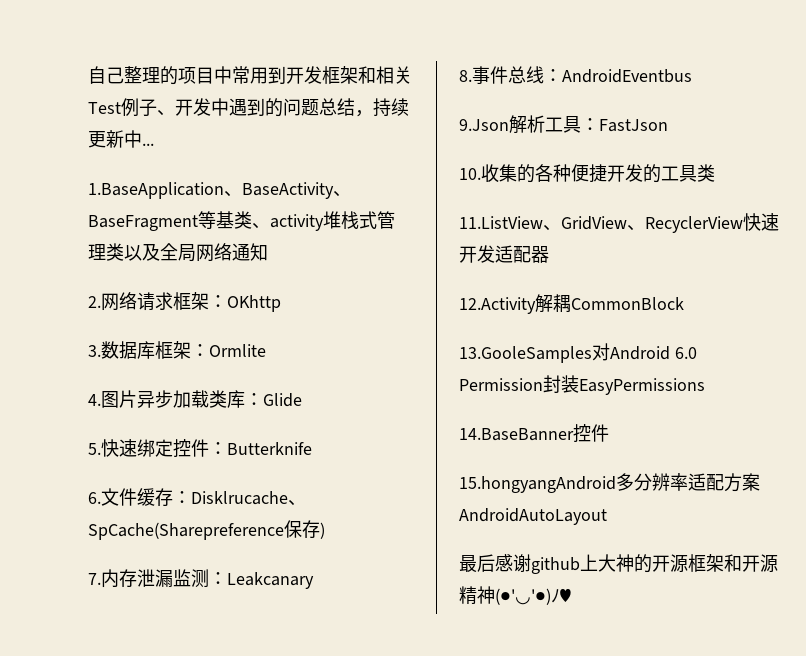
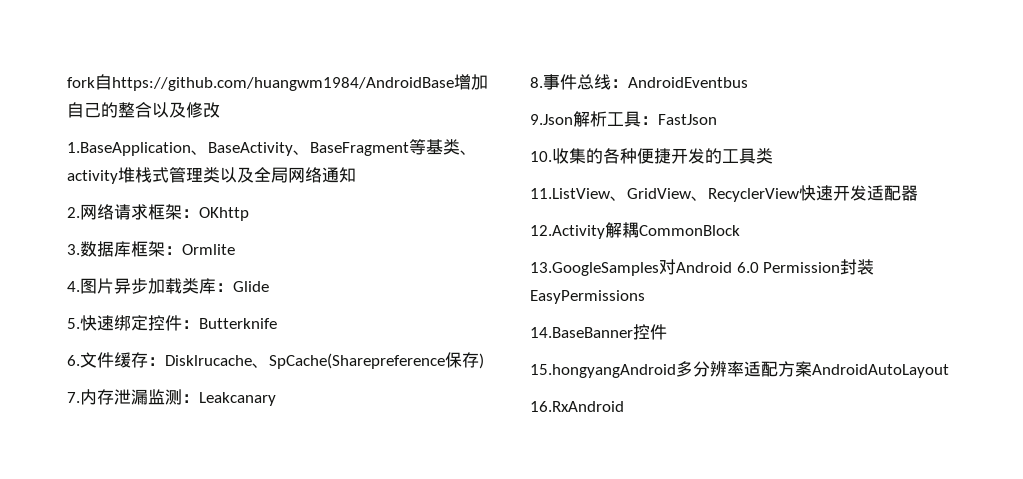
[88,66,412,85] [88,98,409,117] [88,130,154,148] 自己整理的项目中常用到开发框架和相关Test例子、开发中遇到的问题总结，持续更新中... -> [67,74,488,91] [67,102,220,118] fork自https://github.com/huangwm1984/AndroidBase增加自己的整合以及修改
[459,346,592,363] 13.GooleSamples -> [530,262,659,276] 13.GoogleSamples
[459,554,778,574] [459,586,571,605] 最后感谢github上大神的开源框架和开源精神(●'◡'●)ﾉ♥ -> [530,401,624,412] 16.RxAndroid

